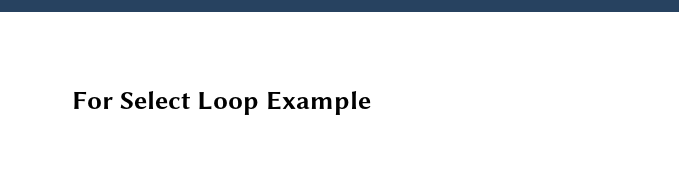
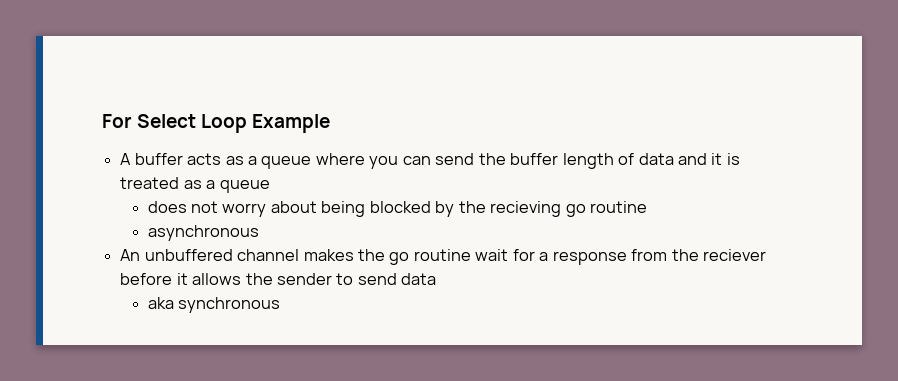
(372, 103) none -> [120,153,740,169] [120,177,270,193] [147,201,648,217] [147,225,259,241] [120,249,767,265] [120,273,437,285] [147,297,280,313] // A buffer acts as a queue where you can send the buffer length of data and it is treated as a queue // does not worry about being blocked by the recieving go routine // asynchronous // An unbuffered channel makes the go routine wait for a response from the reciever before it allows the sender to send data // aka synchronous

